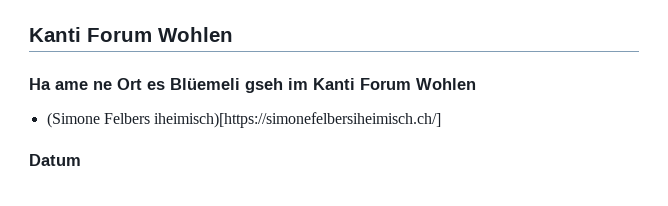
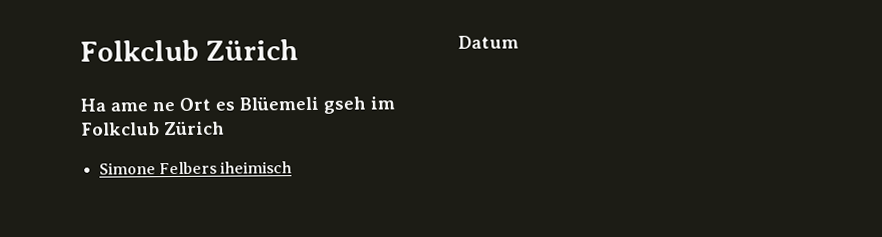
[29,27,233,42] Kanti Forum Wohlen -> [80,39,299,62] Folkclub Zürich
[313,78,476,90] [46,112,442,128] Kanti Forum Wohlen // (Simone Felbers iheimisch)[https://simonefelbersiheimisch.ch/] -> [81,121,225,136] [98,161,293,175] Folkclub Zürich // Simone Felbers iheimisch

